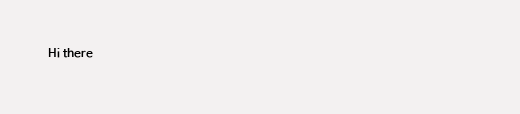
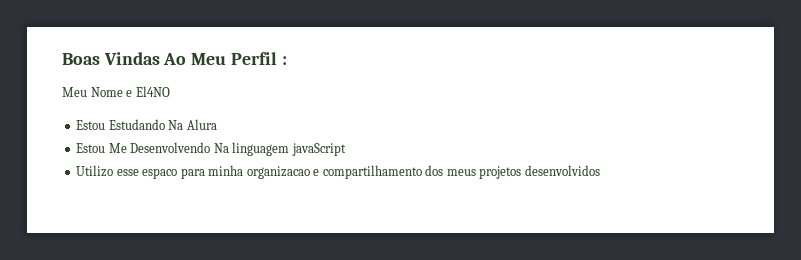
[48,48,94,58] Hi there -> [62,52,287,65] [62,86,170,97] [76,119,217,130] [76,142,346,156] [76,165,600,179] Boas Vindas Ao Meu Perfil : // Meu Nome e El4NO // Estou Estudando Na Alura // Estou Me Desenvolvendo Na linguagem javaScript // Utilizo esse espaco para minha organizacao e compartilhamento dos meus projetos desenvolvidos

